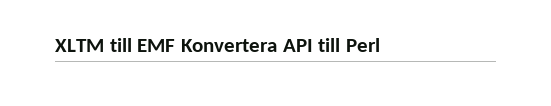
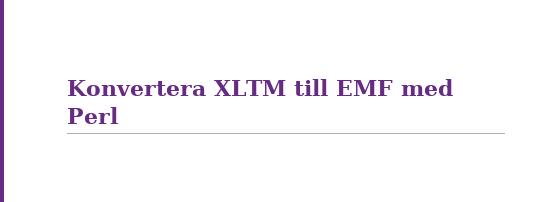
(55, 45) none -> [67,80,206,96] Konvertera
[181,38,341,52] Konvertera API till -> [400,79,453,96] med

